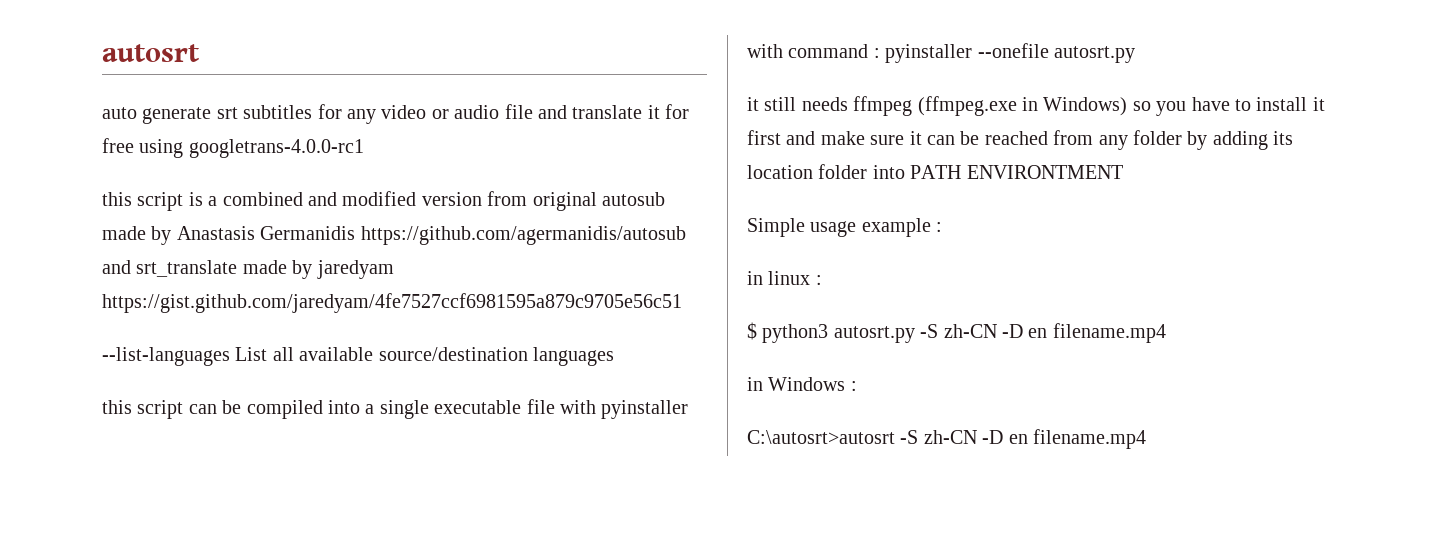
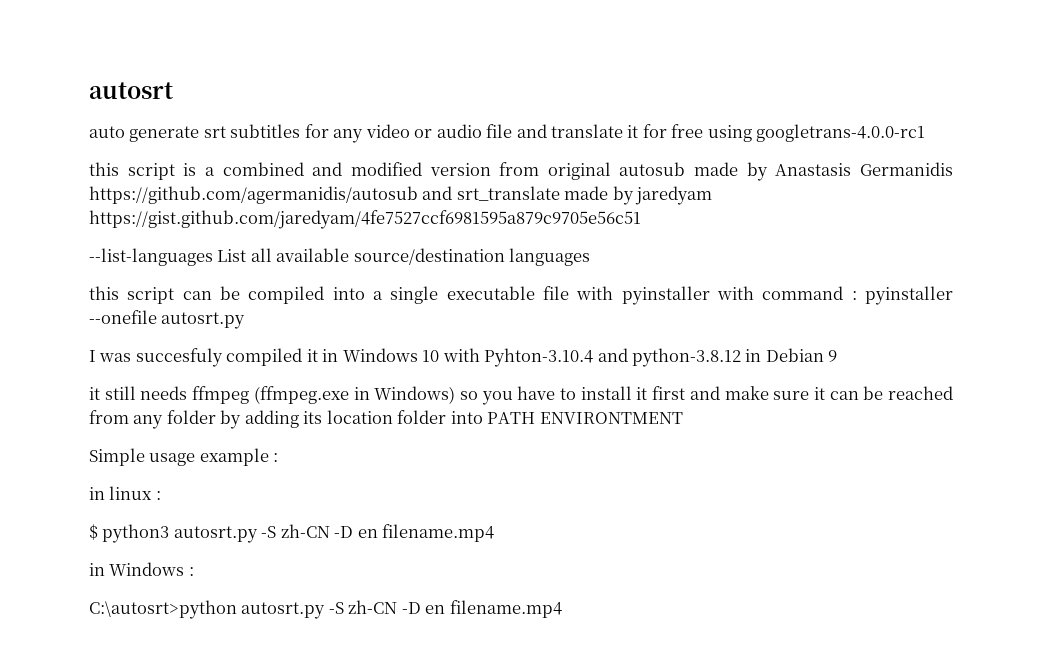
(1135, 54) none -> [89,348,838,367] // I was succesfuly compiled it in Windows 10 with Pyhton-3.10.4 and python-3.8.12 in Debian 9
[747,430,895,444] C:\autosrt>autosrt -> [89,600,326,619] C:\autosrt>python autosrt.py

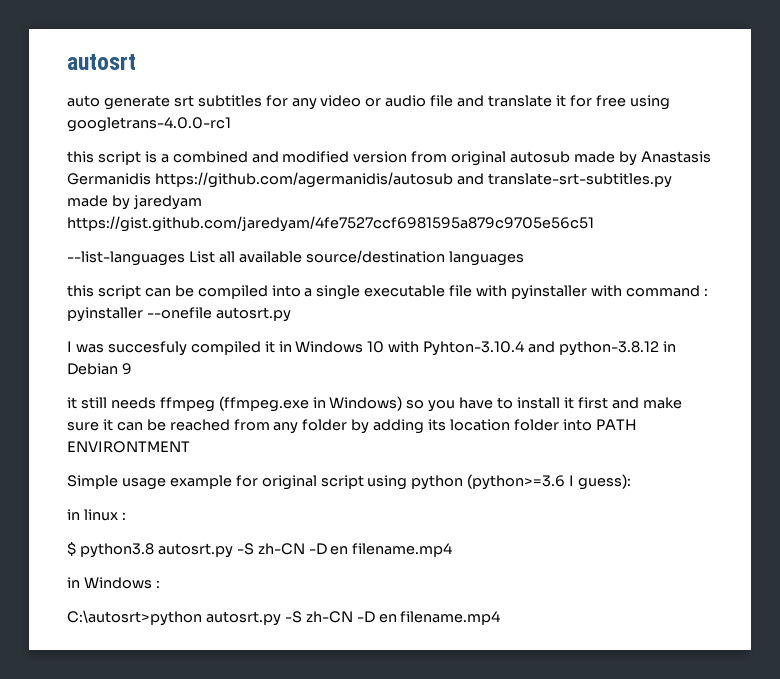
[456,186,560,201] srt_translate -> [487,173,672,188] translate-srt-subtitles.py
[273,453,279,462] : -> [235,474,632,490] for original script using python (python>=3.6 I guess):
[102,524,170,543] python3 -> [79,543,154,558] python3.8

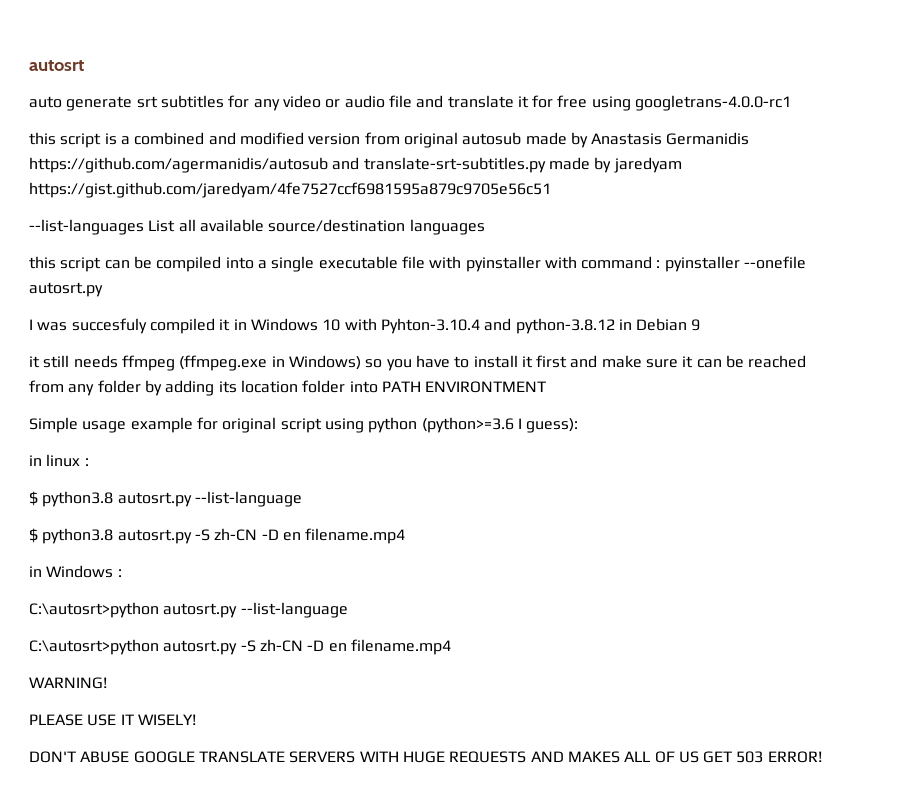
(126, 516) none -> [29,491,302,507] // $ python3.8 autosrt.py --list-language
(160, 584) none -> [29,602,348,618] // C:\autosrt>python autosrt.py --list-language
(501, 618) none -> [29,677,107,689] [29,714,196,726] [29,751,822,763] // WARNING! // PLEASE USE IT WISELY! // DON'T ABUSE GOOGLE TRANSLATE SERVERS WITH HUGE REQUESTS AND MAKES ALL OF US GET 503 ERROR!

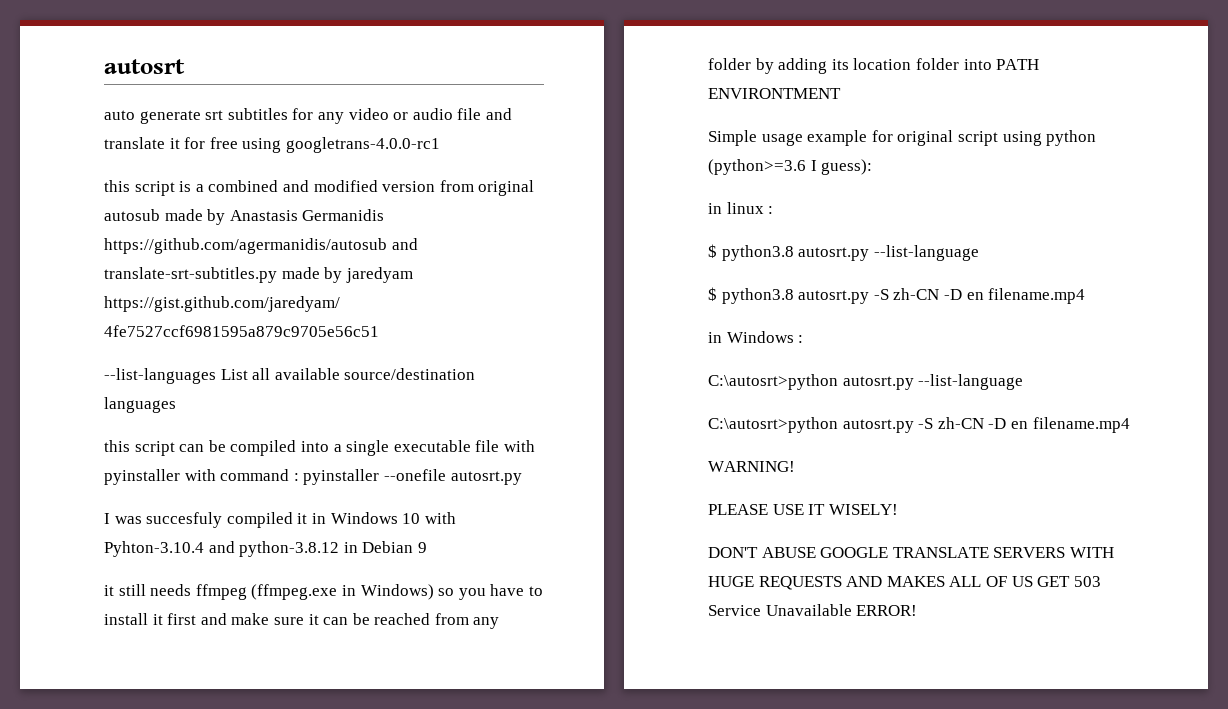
(764, 757) none -> [708,604,852,616] Service Unavailable

